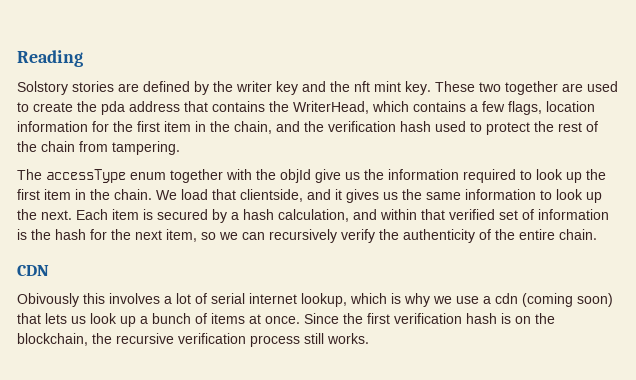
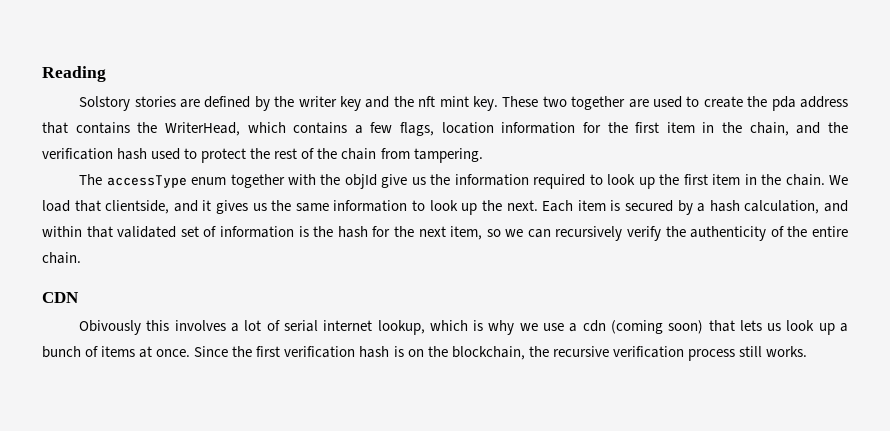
[449,209,495,220] verified -> [117,226,177,238] validated

